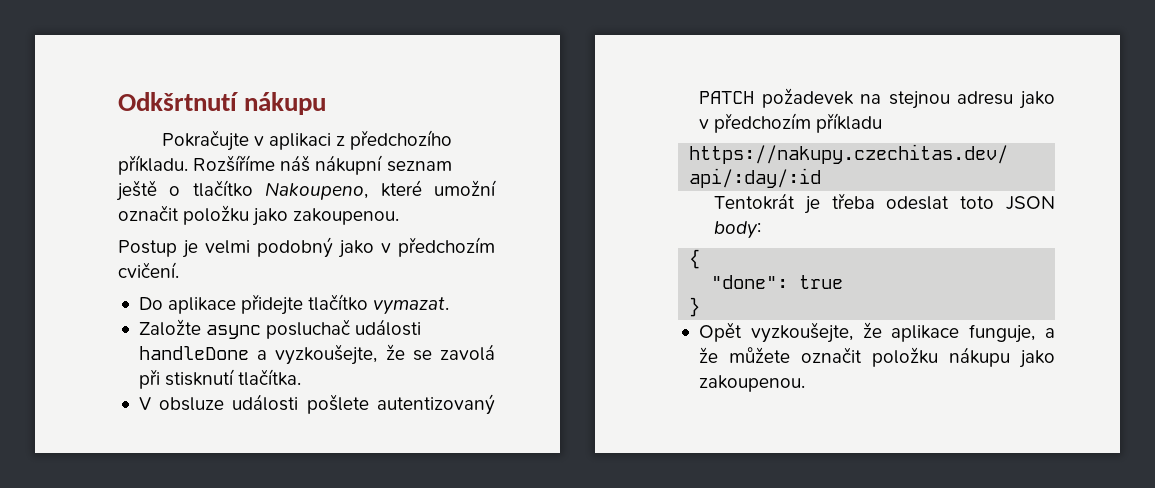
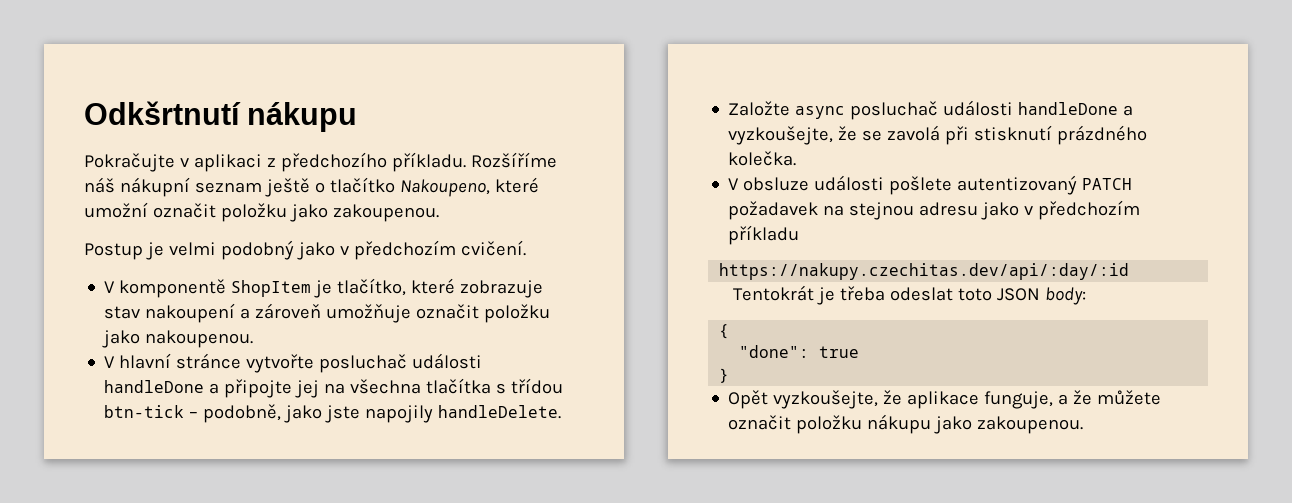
[138,294,450,315] Do aplikace přidejte tlačítko vymazat. -> [104,278,544,298] [104,303,551,323] [102,330,254,348] [104,353,483,373] [104,378,564,398] [104,404,562,423] V komponentě ShopItem je tlačítko, které zobrazuje stav nakoupení a zároveň umožňuje označit položku jako nakoupenou. // V hlavní stránce vytvořte posluchač události handleDone a připojte jej na všechna tlačítka s třídou btn-tick – podobně, jako jste napojily handleDelete.
[238,369,302,386] tlačítka. -> [1057,125,1148,145] [728,151,797,166] prázdného kolečka.
[761,88,854,108] požadevek -> [728,201,819,220] požadavek

